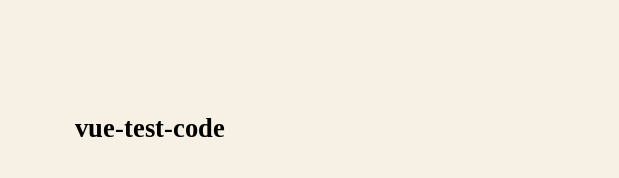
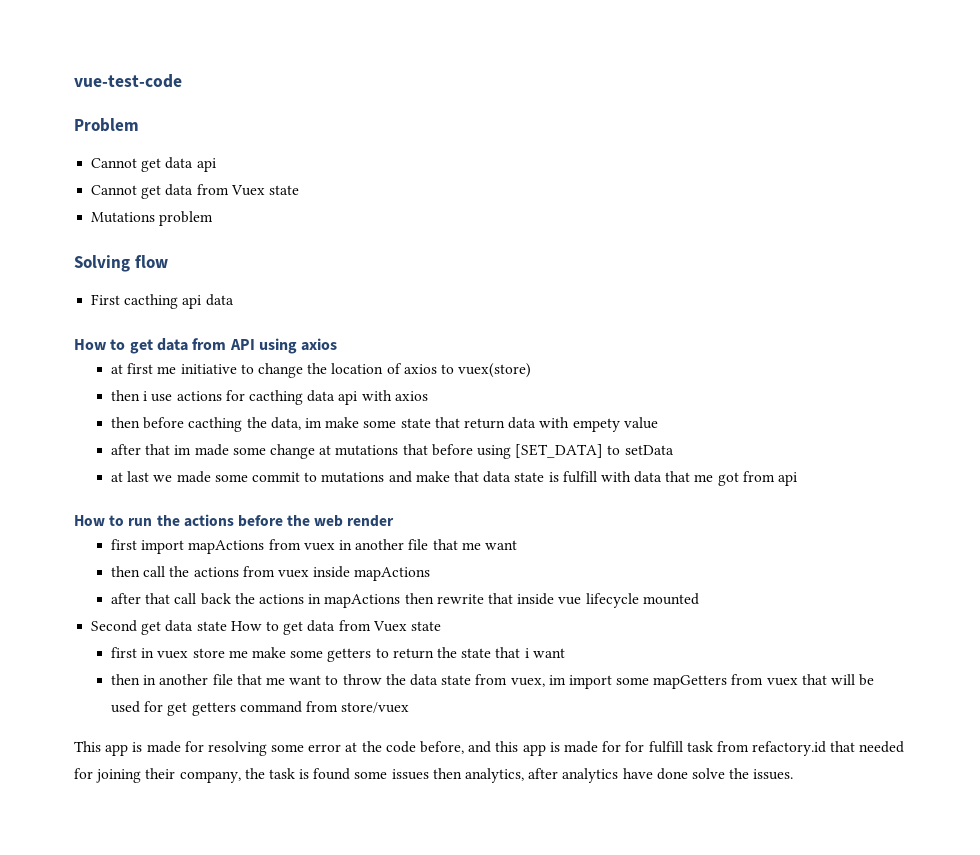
(225, 127) none -> [74,118,139,132] [91,157,216,172] [91,184,299,199] [91,211,214,226] [74,255,168,272] [91,294,234,309] [74,338,338,354] [111,363,532,378] [111,390,428,405] [111,417,658,432] [111,444,674,459] [111,471,798,486] [74,514,395,527] [111,539,517,554] [111,566,431,581] [111,593,699,608] [91,620,441,635] [111,647,565,662] [111,674,875,689] [111,701,410,716] [74,741,905,756] [74,768,794,783] // Problem // Cannot get data api // Cannot get data from Vuex state // Mutations problem // Solving flow // First cacthing api data // How to get data from API using axios // at first me initiative to change the location of axios to vuex(store) // then i use actions for cacthing data api with axios // then before cacthing the data, im make some state that return data with empety value // after that im made some change at mutations that before using [SET_DATA] to setData // at last we made some commit to mutations and make that data state is fulfill with data that me got from api // How to run the actions before the web render // first import mapActions from vuex in another file that me want // then call the actions from vuex inside mapActions // after that call back the actions in mapActions then rewrite that inside vue lifecycle mounted // Second get data state How to get data from Vuex state // first in vuex store me make some getters to return the state that i want // then in another file that me want to throw the data state from vuex, im import some mapGetters from vuex that will be used for get getters command from store/vuex // This app is made for resolving some error at the code before, and this app is made for for fulfill task from refactory.id that needed for joining their company, the task is found some issues then analytics, after analytics have done solve the issues.

